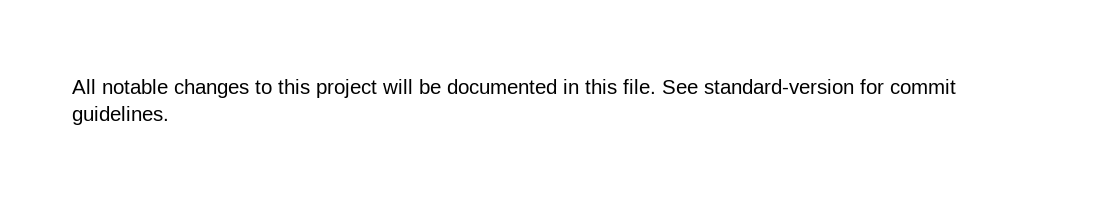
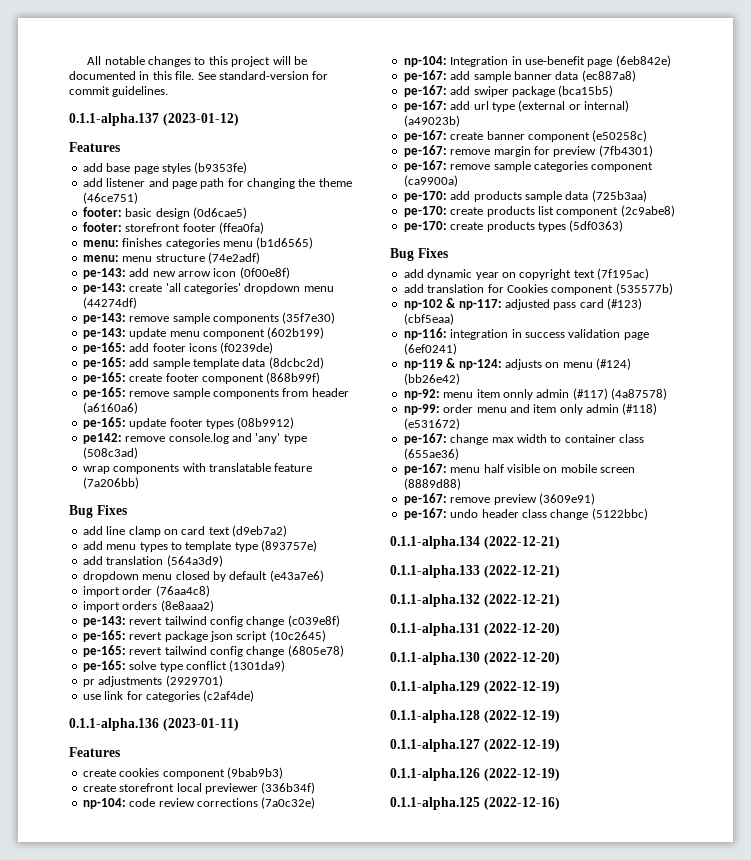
(169, 115) none -> [69,113,239,126] [69,142,120,152] [82,162,248,174] [82,178,352,189] [82,192,138,204] [82,207,247,219] [82,222,264,234] [82,237,314,249] [82,252,260,264] [82,267,290,279] [82,283,334,294] [82,297,137,309] [82,312,336,324] [82,327,325,339] [82,342,274,354] [82,357,324,369] [82,372,321,384] [82,387,349,399] [82,402,138,414] [82,417,295,429] [82,433,307,444] [82,447,138,459] [82,463,313,474] [82,477,139,489] [69,505,127,518] [82,525,287,537] [82,540,317,552] [82,555,223,567] [82,570,324,582] [82,585,210,597] [82,600,214,612] [82,615,340,627] [82,630,326,642] [82,645,344,657] [82,660,286,672] [82,675,223,687] [82,690,255,702] [69,718,239,731] [69,747,120,757] [82,767,283,779] [82,782,316,794] [82,797,316,809] [403,55,671,67] [403,70,636,82] [403,85,614,97] [403,100,629,112] [403,115,460,127] [403,130,648,142] [403,145,653,157] [403,160,654,172] [403,175,458,187] [403,190,647,202] [403,205,675,217] [403,220,624,232] [390,248,448,261] [403,268,649,280] [403,283,673,295] [403,298,642,310] [403,313,454,325] [403,328,649,340] [403,343,457,355] [403,358,631,370] [403,373,460,385] [403,388,667,400] [403,403,658,415] [403,418,460,430] [403,433,644,445] [403,448,459,460] [403,463,635,475] [403,478,461,490] [403,493,595,505] [403,508,648,520] [390,536,560,549] [390,565,560,578] [390,594,560,607] [390,623,560,636] [390,652,560,665] [390,681,560,694] [390,710,560,723] [390,739,560,752] [390,768,560,781] [390,797,560,810] // 0.1.1-alpha.137 (2023-01-12) // Features // add base page styles (b9353fe) // add listener and page path for changing the theme (46ce751) // footer: basic design (0d6cae5) // footer: storefront footer (ffea0fa) // menu: finishes categories menu (b1d6565) // menu: menu structure (74e2adf) // pe-143: add new arrow icon (0f00e8f) // pe-143: create 'all categories' dropdown menu (44274df) // pe-143: remove sample components (35f7e30) // pe-143: update menu component (602b199) // pe-165: add footer icons (f0239de) // pe-165: add sample template data (8dcbc2d) // pe-165: create footer component (868b99f) // pe-165: remove sample components from header (a6160a6) // pe-165: update footer types (08b9912) // pe142: remove console.log and 'any' type (508c3ad) // wrap components with translatable feature (7a206bb) // Bug Fixes // add line clamp on card text (d9eb7a2) // add menu types to template type (893757e) // add translation (564a3d9) // dropdown menu closed by default (e43a7e6) // import order (76aa4c8) // import orders (8e8aaa2) // pe-143: revert tailwind config change (c039e8f) // pe-165: revert package json script (10c2645) // pe-165: revert tailwind config change (6805e78) // pe-165: solve type conflict (1301da9) // pr adjustments (2929701) // use link for categories (c2af4de) // 0.1.1-alpha.136 (2023-01-11) // Features // create cookies component (9bab9b3) // create storefront local previewer (336b34f) // np-104: code review corrections (7a0c32e) // np-104: Integration in use-benefit page (6eb842e) // pe-167: add sample banner data (ec887a8) // pe-167: add swiper package (bca15b5) // pe-167: add url type (external or internal) (a49023b) // pe-167: create banner component (e50258c) // pe-167: remove margin for preview (7fb4301) // pe-167: remove sample categories component (ca9900a) // pe-170: add products sample data (725b3aa) // pe-170: create products list component (2c9abe8) // pe-170: create products types (5df0363) // Bug Fixes // add dynamic year on copyright text (7f195ac) // add translation for Cookies component (535577b) // np-102 & np-117: adjusted pass card (#123) (cbf5eaa) // np-116: integration in success validation page (6ef0241) // np-119 & np-124: adjusts on menu (#124) (bb26e42) // np-92: menu item onnly admin (#117) (4a87578) // np-99: order menu and item only admin (#118) (e531672) // pe-167: change max width to container class (655ae36) // pe-167: menu half visible on mobile screen (8889d88) // pe-167: remove preview (3609e91) // pe-167: undo header class change (5122bbc) // 0.1.1-alpha.134 (2022-12-21) // 0.1.1-alpha.133 (2022-12-21) // 0.1.1-alpha.132 (2022-12-21) // 0.1.1-alpha.131 (2022-12-20) // 0.1.1-alpha.130 (2022-12-20) // 0.1.1-alpha.129 (2022-12-19) // 0.1.1-alpha.128 (2022-12-19) // 0.1.1-alpha.127 (2022-12-19) // 0.1.1-alpha.126 (2022-12-19) // 0.1.1-alpha.125 (2022-12-16)

